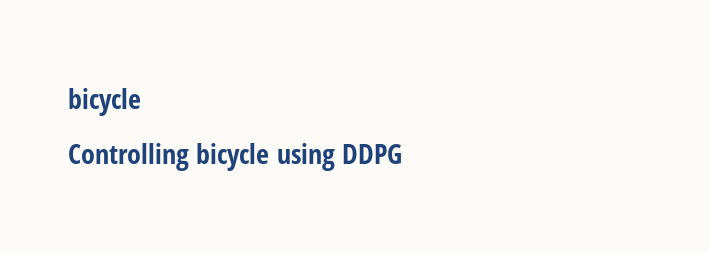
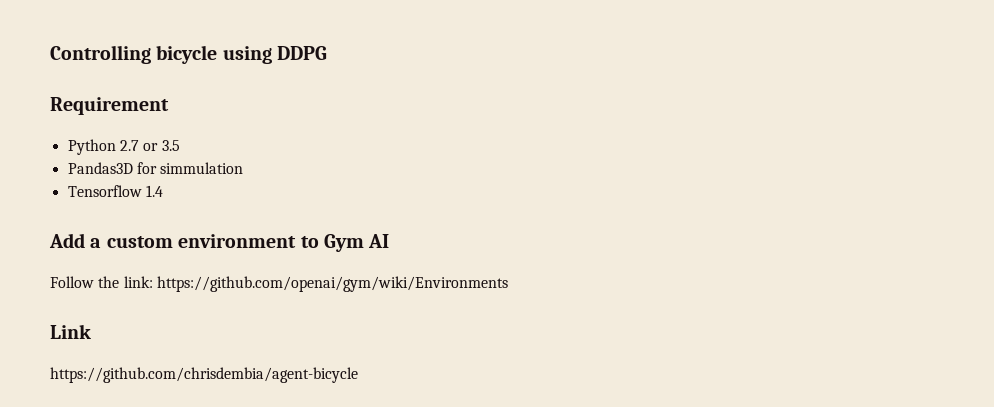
[68,88,141,116] bicycle // -> (50, 54) none
(403, 154) none -> [50,97,169,115] [67,139,180,155] [67,162,244,174] [67,185,163,197] [49,233,390,252] [50,276,508,292] [50,324,91,339] [50,367,358,383] // Requirement // Python 2.7 or 3.5 // Pandas3D for simmulation // Tensorflow 1.4 // Add a custom environment to Gym AI // Follow the link: https://github.com/openai/gym/wiki/Environments // Link // https://github.com/chrisdembia/agent-bicycle

